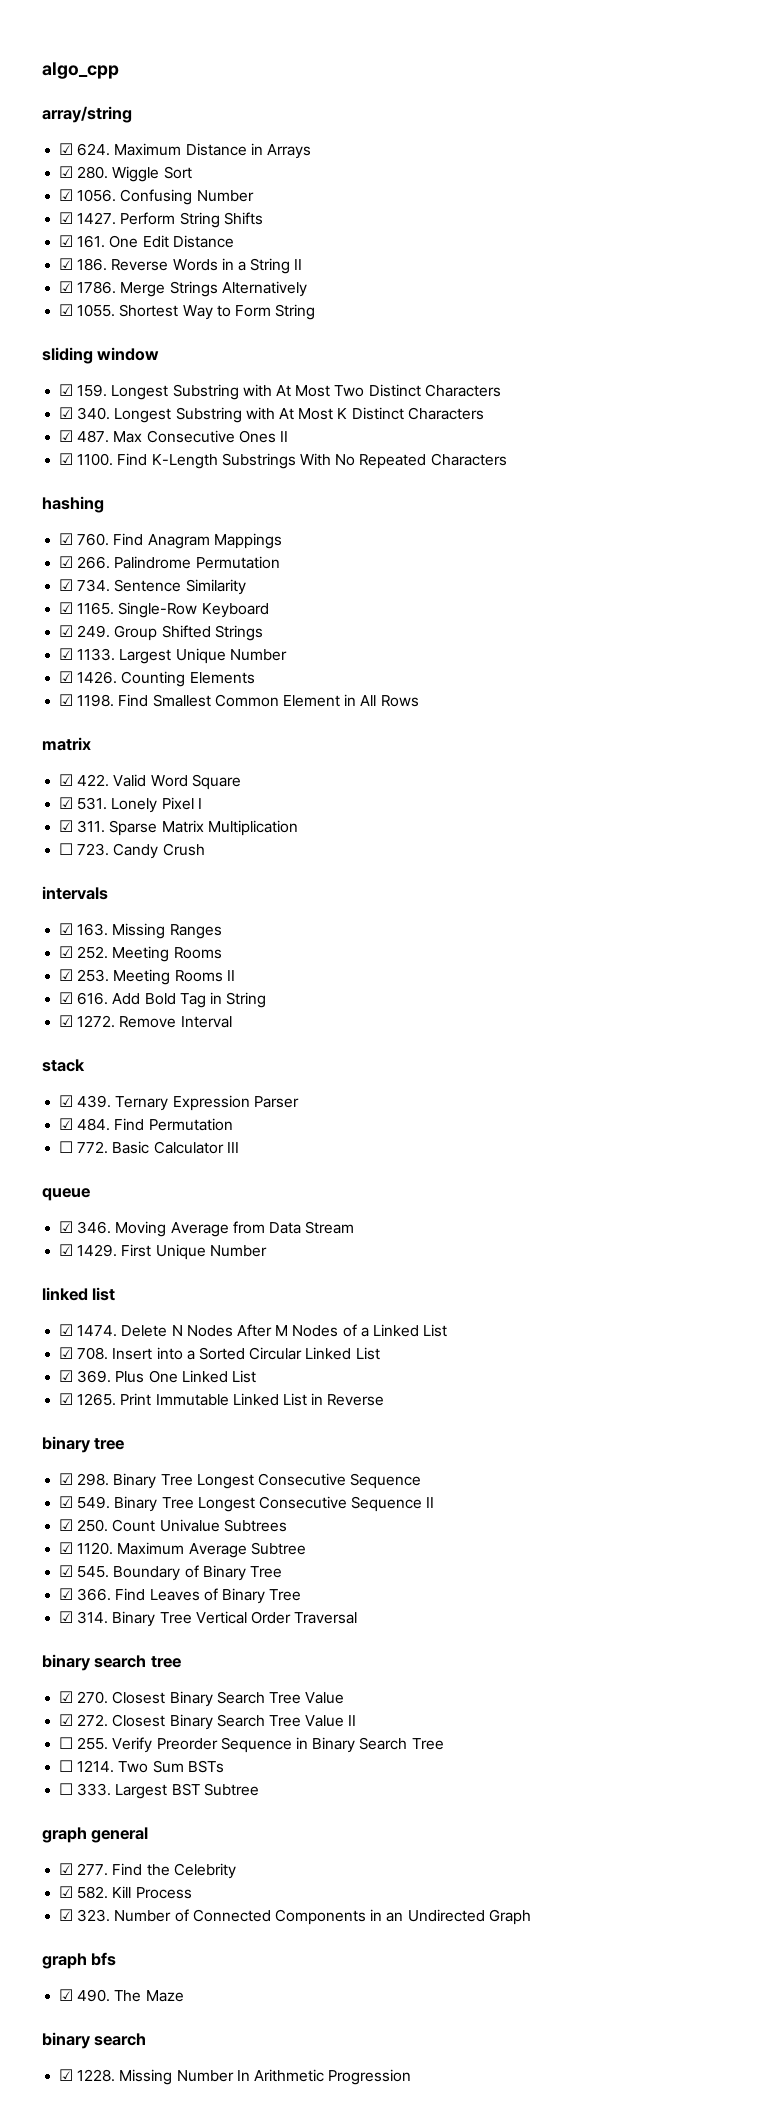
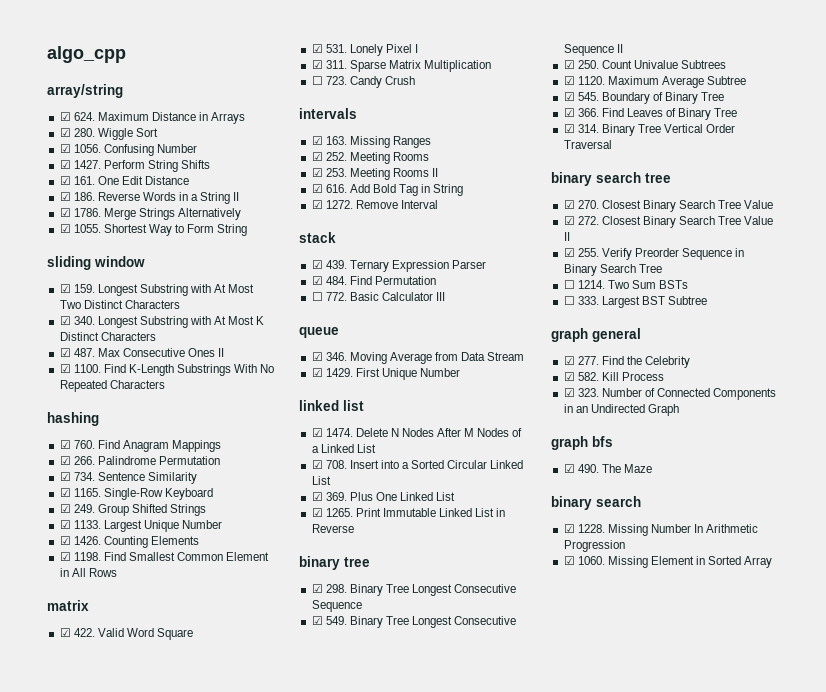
[59,1737,74,1749] ☐ -> [563,248,575,257] ☑
(412, 2077) none -> [563,556,773,568] // ☑ 1060. Missing Element in Sorted Array

